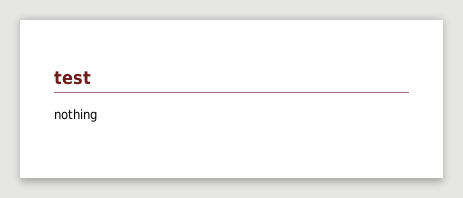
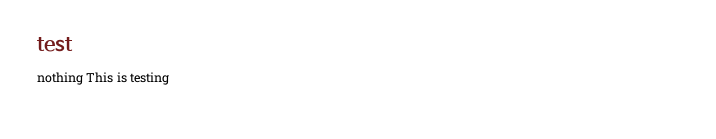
(97, 115) none -> [86,72,170,85] This is testing

